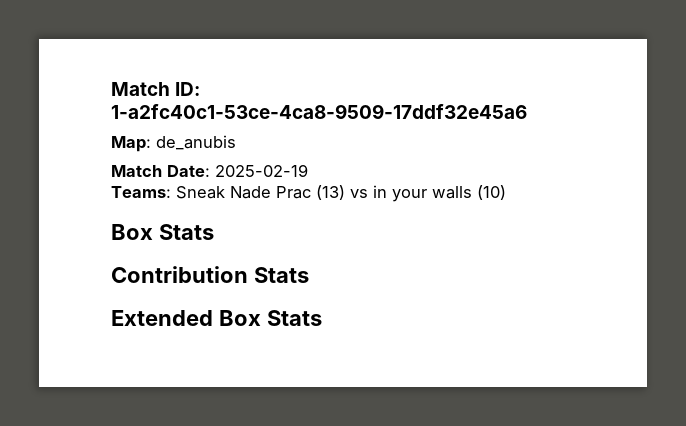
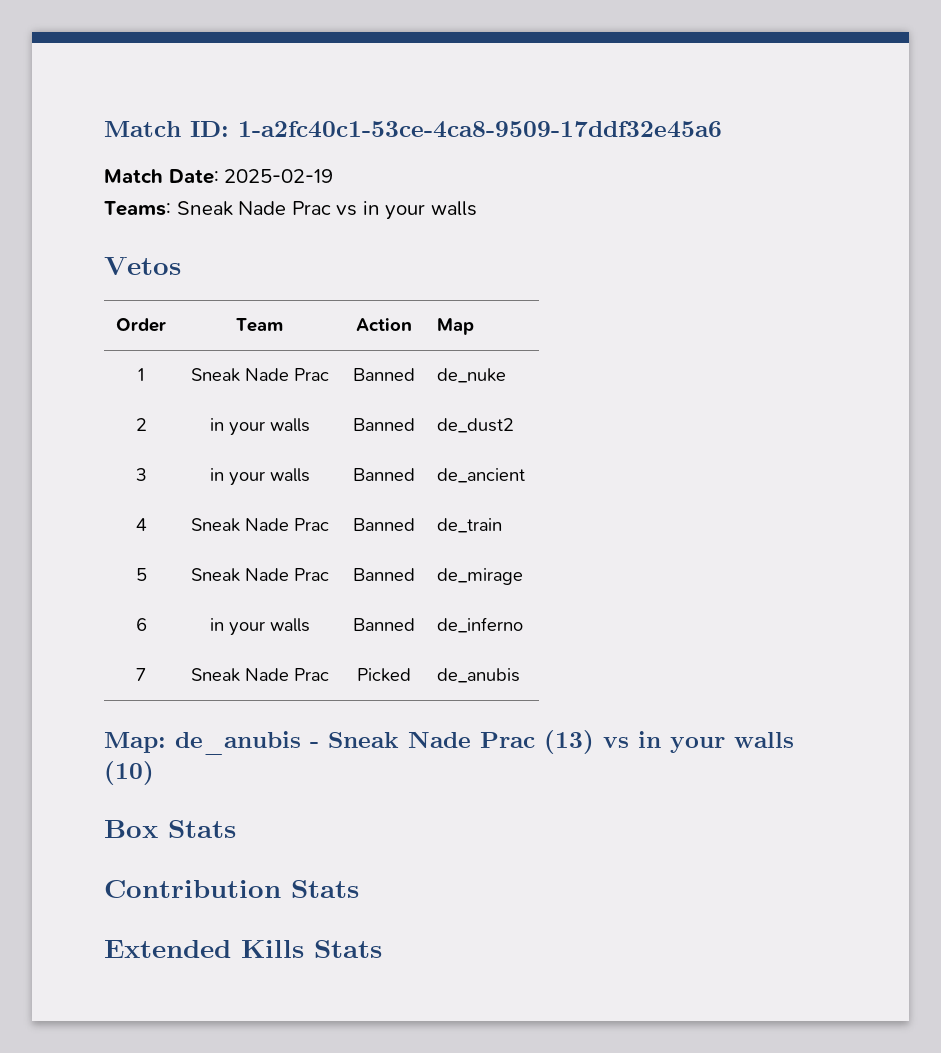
[111,135,236,152] // Map: de_anubis -> (722, 129) none
(311, 192) none -> [336,201,477,220] [104,257,181,275] [116,318,166,332] [236,318,283,332] [356,318,412,331] [437,318,475,335] [138,368,144,381] [190,368,329,382] [353,368,415,381] [437,368,507,383] [135,418,147,431] [209,418,310,436] [353,418,415,431] [437,418,515,433] [135,468,147,481] [209,468,310,486] [353,468,415,481] [437,468,526,483] [135,518,147,531] [190,518,329,532] [353,518,415,531] [437,518,503,533] [135,568,147,581] [190,568,329,582] [353,568,415,581] [437,568,524,585] [135,618,147,631] [209,618,310,636] [353,618,415,631] [437,617,524,633] [136,668,146,681] [190,668,329,682] [357,668,411,682] [437,668,521,683] [104,731,535,755] vs in your walls // Vetos // Order | Team | Action | Map // 1 | Sneak Nade Prac | Banned | de_nuke // 2 | in your walls | Banned | de_dust2 // 3 | in your walls | Banned | de_ancient // 4 | Sneak Nade Prac | Banned | de_train // 5 | Sneak Nade Prac | Banned | de_mirage // 6 | in your walls | Banned | de_inferno // 7 | Sneak Nade Prac | Picked | de_anubis // Map: de_anubis - Sneak Nade Prac
[218,310,261,326] Box -> [241,940,304,958] Kills

